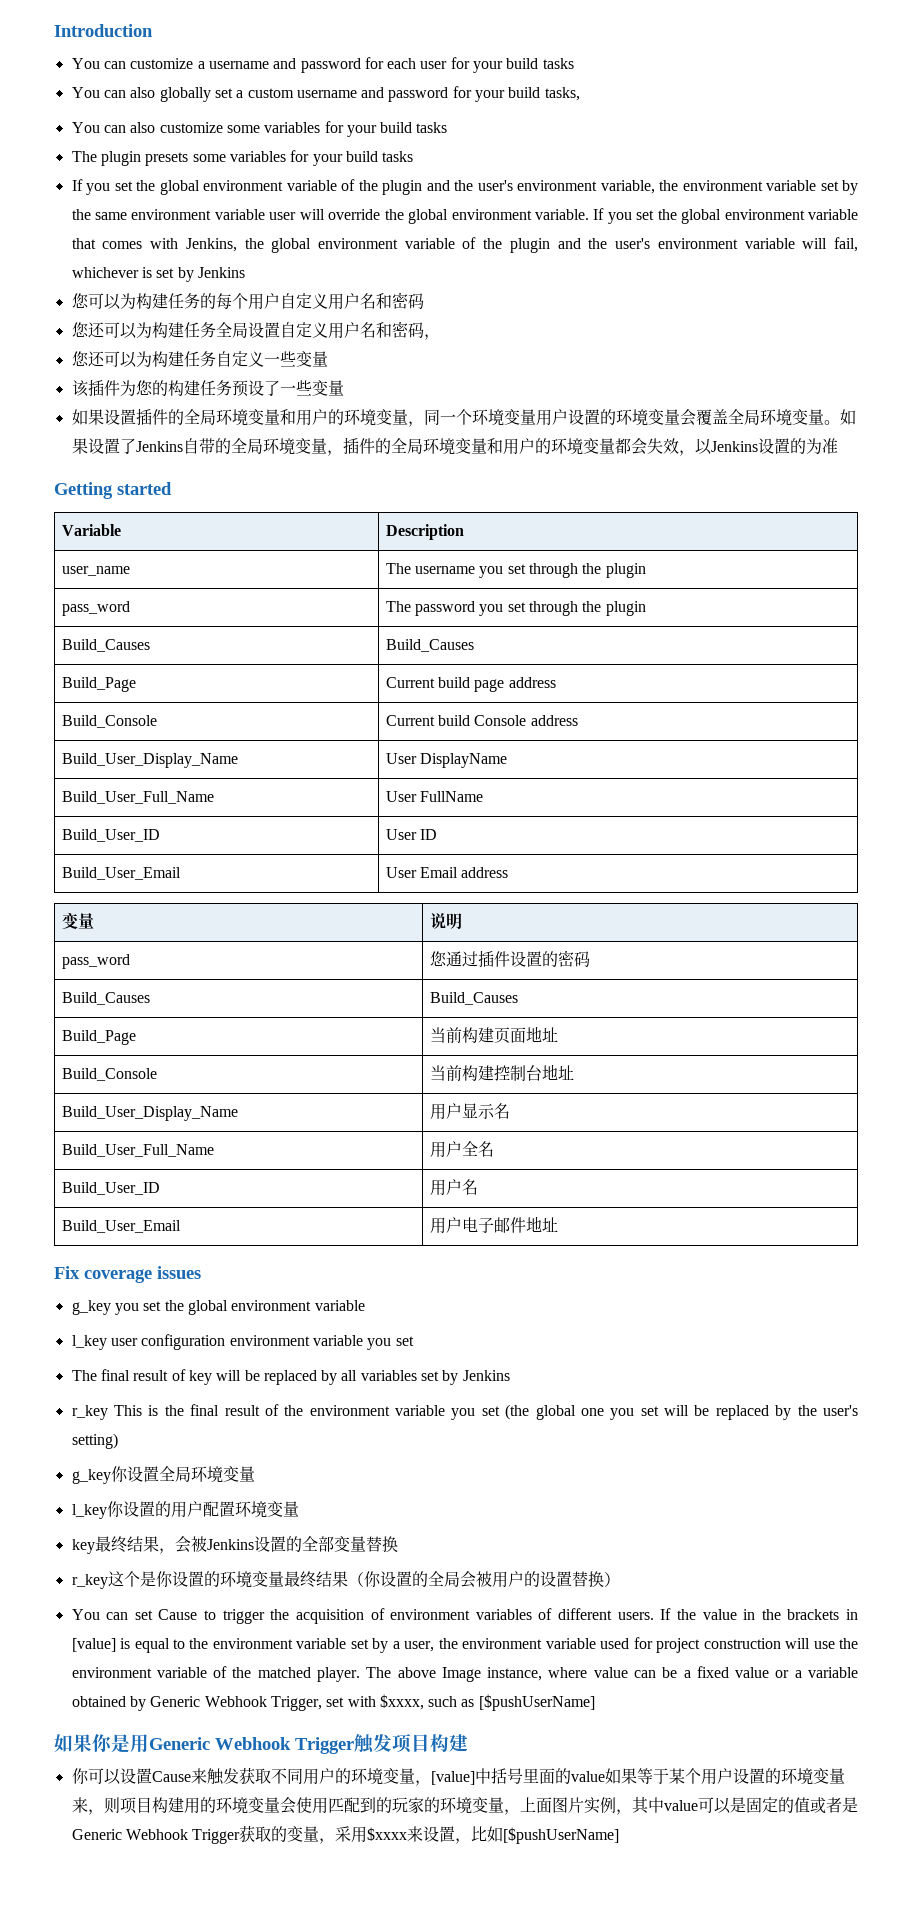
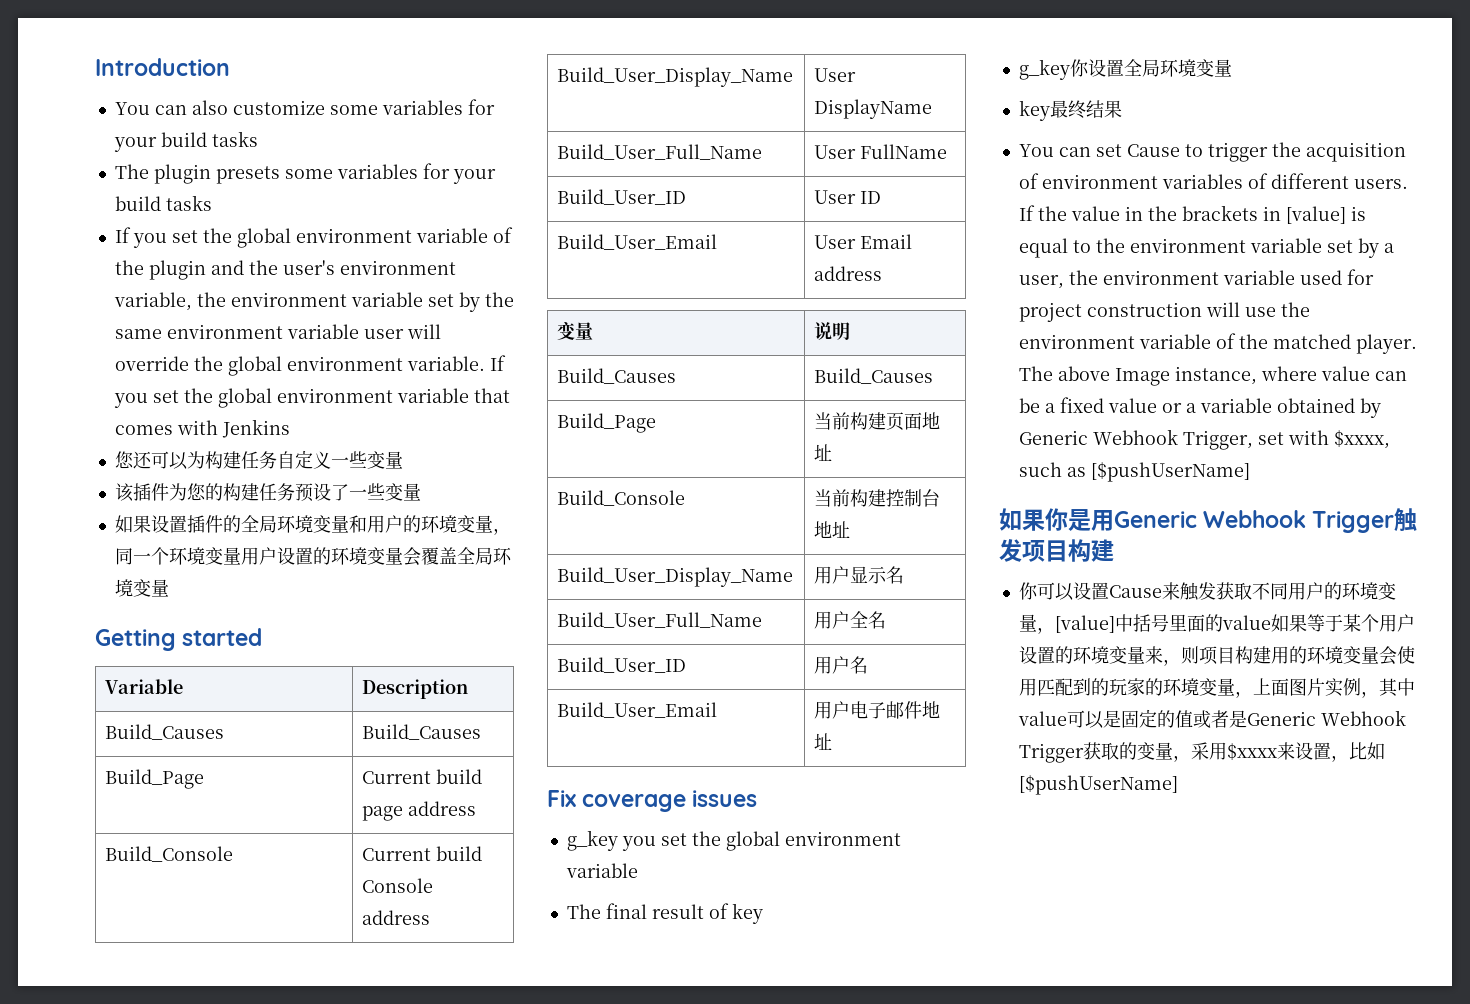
[71,57,574,73] [71,86,580,102] // You can customize a username and password for each user for your build tasks // You can also globally set a custom username and password for your build tasks, -> (230, 67) none
[185,237,859,253] [71,267,245,282] [71,292,424,310] [71,321,440,340] Jenkins, the global environment variable of the plugin and the user's environment variable will fail, whichever is set by Jenkins // 您可以为构建任务的每个用户自定义用户名和密码 // 您还可以为构建任务全局设置自定义用户名和密码， -> [221,419,290,438] Jenkins
[823,409,856,425] [71,437,838,456] [54,482,172,499] [61,524,121,536] [385,524,464,540] [61,566,130,576] [385,563,646,578] [61,601,130,616] [385,601,646,616] 。如果设置了Jenkins自带的全局环境变量，插件的全局环境变量和用户的环境变量都会失效，以Jenkins设置的为准 // Getting started // Variable | Description // user_name | The username you set through the plugin // pass_word | The password you set through the plugin -> [95,628,263,651] [105,679,184,694] [362,679,469,699] // Getting started // Variable | Description
[61,954,130,969] [429,950,590,967] // pass_word | 您通过插件设置的密码 -> (851, 331) none
[71,1334,414,1350] // l_key user configuration environment variable you set -> (638, 870) none
[216,1370,510,1385] [71,1404,858,1420] [71,1433,118,1449] will be replaced by all variables set by Jenkins // r_key This is the final result of the environment variable you set (the global one you set will be replaced by the user's setting) -> (763, 913) none
[71,1501,299,1519] [71,1536,398,1554] [71,1571,620,1589] l_key你设置的用户配置环境变量 // key最终结果，会被Jenkins设置的全部变量替换 // r_key这个是你设置的环境变量最终结果（你设置的全局会被用户的设置替换） -> [1018,100,1122,121] key最终结果

